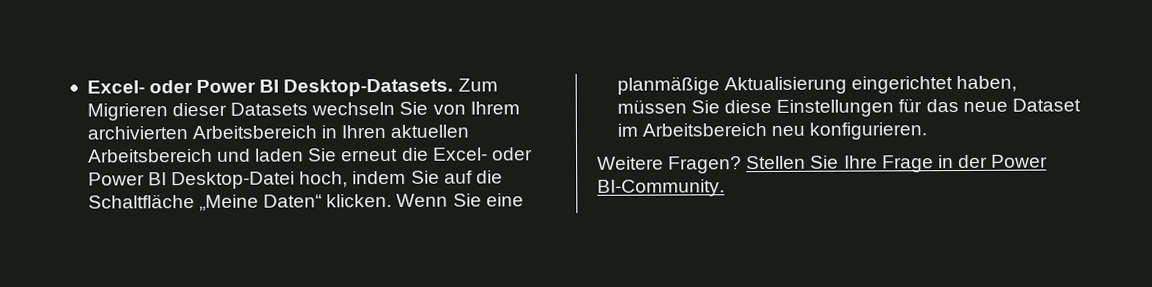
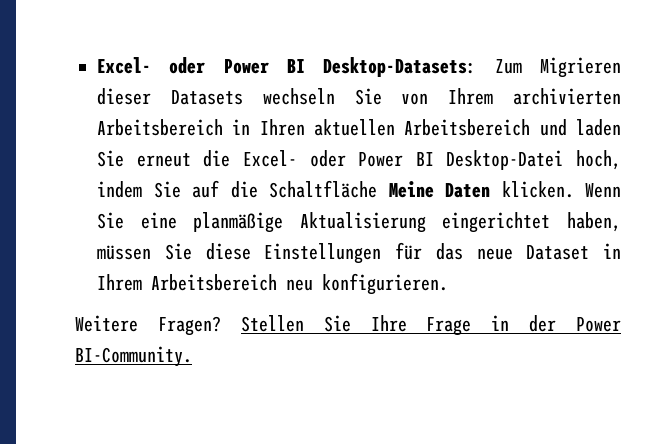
[86,78,454,97] Excel- oder Power BI Desktop-Datasets. -> [97,57,477,77] Excel- oder Power BI Desktop-Datasets:
[199,194,323,211] „Meine Daten“ -> [388,181,490,198] Meine Daten
[616,123,638,137] im -> [603,243,621,259] [97,274,142,291] in Ihrem

